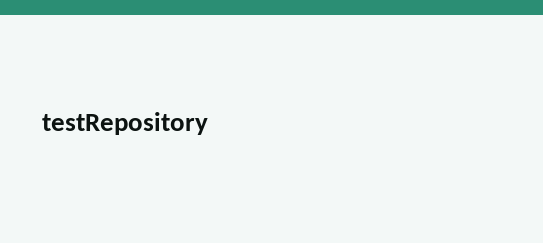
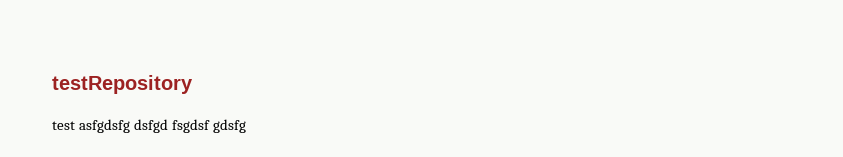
(208, 123) none -> [52,119,246,133] // test asfgdsfg dsfgd fsgdsf gdsfg

